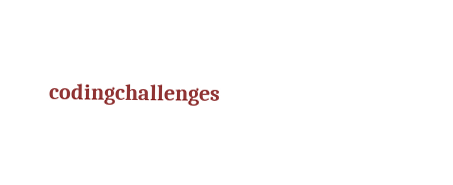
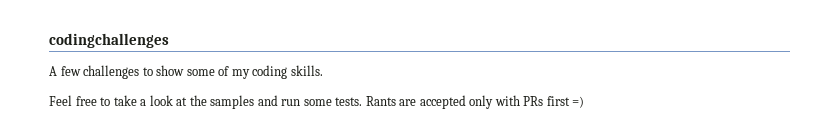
(221, 94) none -> [49,65,323,79] [49,95,585,109] // A few challenges to show some of my coding skills. // Feel free to take a look at the samples and run some tests. Rants are accepted only with PRs first =)

